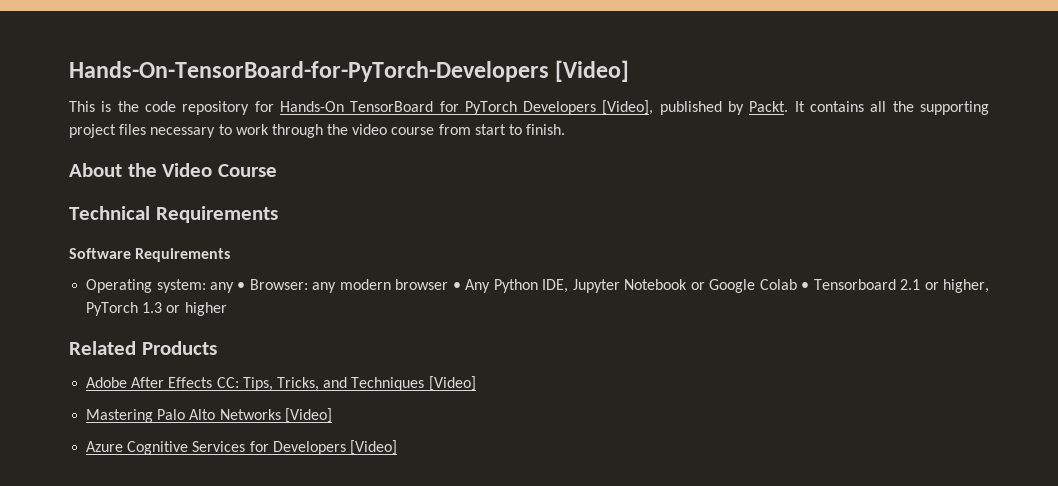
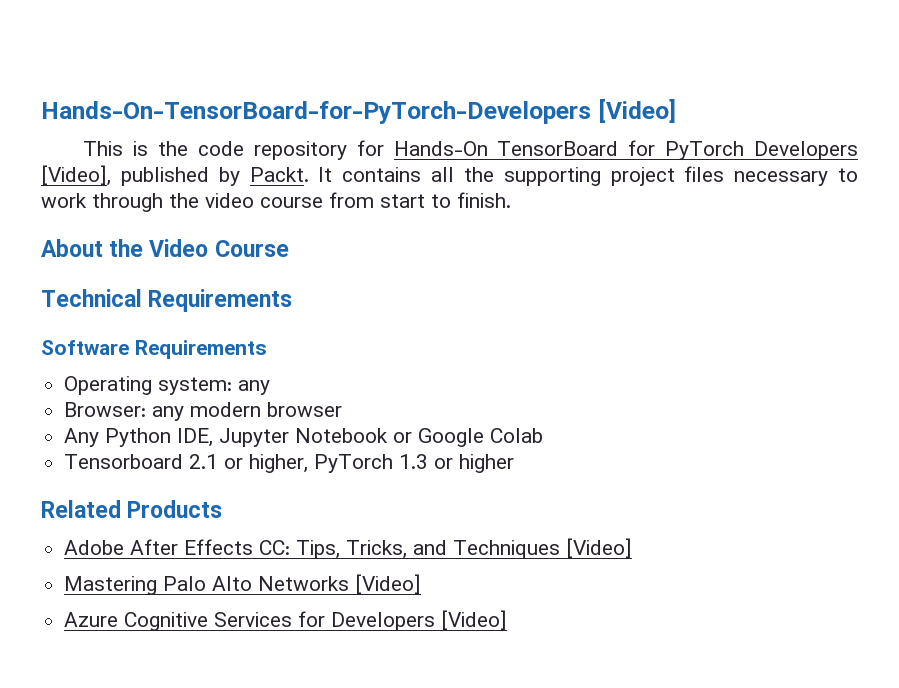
[237,282,246,290] • -> (271, 387) //
[452,282,461,290] • -> (343, 409) //
[801,282,810,290] • -> (544, 435) //

